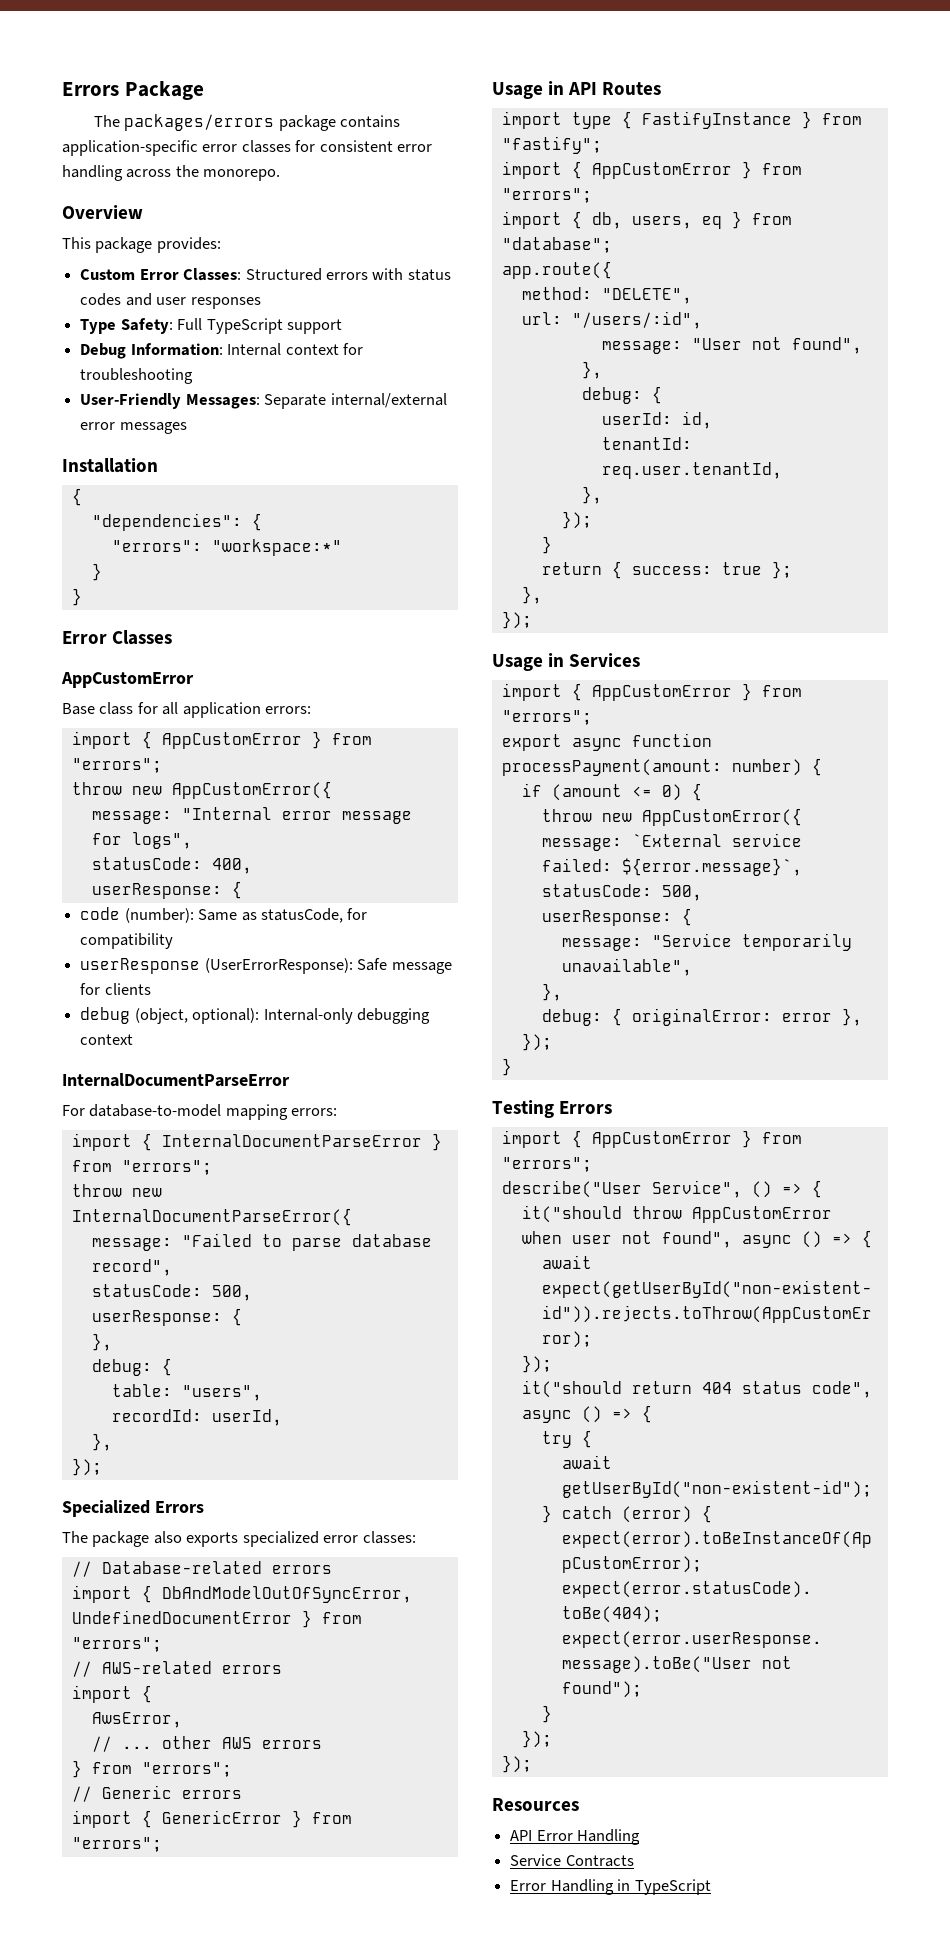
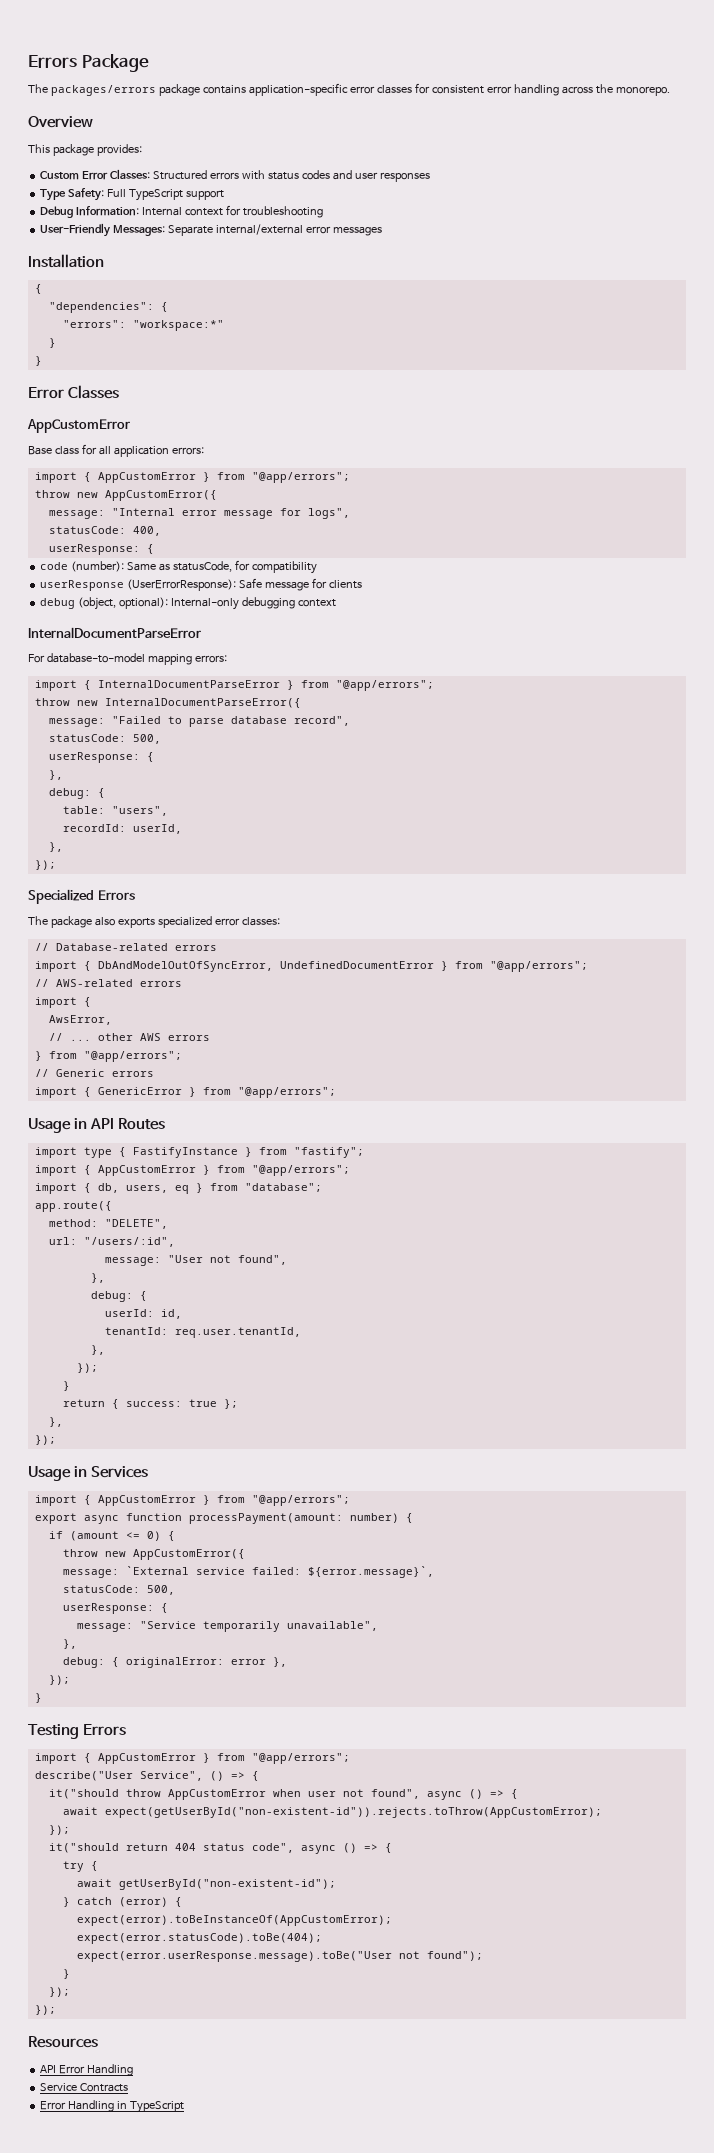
[71,758,162,773] "errors"; -> [251,472,350,483] "@app/errors";
[121,1160,212,1175] "errors"; -> [335,680,434,691] "@app/errors";
[71,1637,162,1652] "errors"; -> [489,961,588,972] "@app/errors";
[141,1762,232,1777] "errors"; -> [83,1051,182,1062] "@app/errors";
[71,1837,162,1852] "errors"; -> [237,1087,336,1098] "@app/errors";
[501,188,592,203] "errors"; -> [251,1165,350,1176] "@app/errors";
[501,710,592,725] "errors"; -> [251,1495,350,1506] "@app/errors";
[501,1157,592,1172] "errors"; -> [251,1753,350,1764] "@app/errors";

